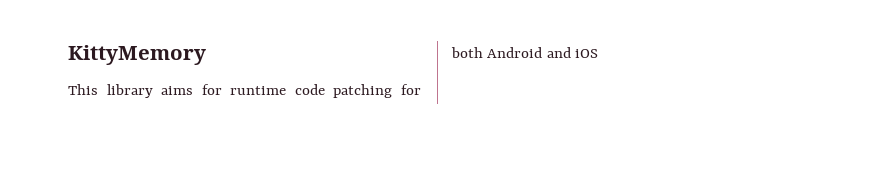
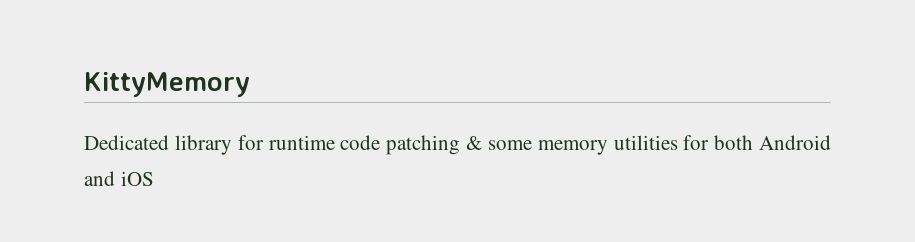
[68,84,194,98] This library aims -> [84,135,232,155] Dedicated library
(393, 91) none -> [466,135,678,155] & some memory utilities

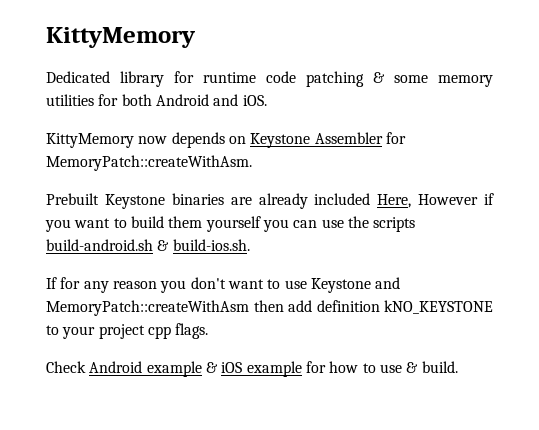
[120,171,154,186] iOS -> [242,95,267,106] [46,132,406,148] [46,155,252,171] [46,193,494,209] [45,216,416,232] [46,239,250,251] [46,277,401,293] [46,300,493,316] [46,323,209,339] [46,361,458,377] iOS. // KittyMemory now depends on Keystone Assembler for MemoryPatch::createWithAsm. // Prebuilt Keystone binaries are already included Here, However if you want to build them yourself you can use the scripts build-android.sh & build-ios.sh. // If for any reason you don't want to use Keystone and MemoryPatch::createWithAsm then add definition kNO_KEYSTONE to your project cpp flags. // Check Android example & iOS example for how to use & build.

